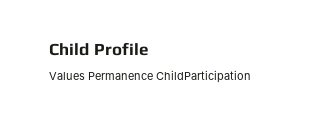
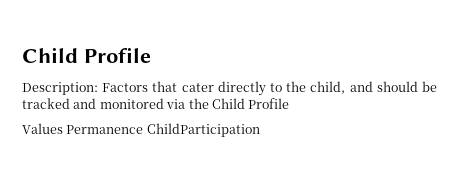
[49,42,149,56] Child Profile -> [22,47,151,63] [22,81,437,96] [22,98,290,109] Child Profile // Description: Factors that cater directly to the child, and should be tracked and monitored via the Child Profile

